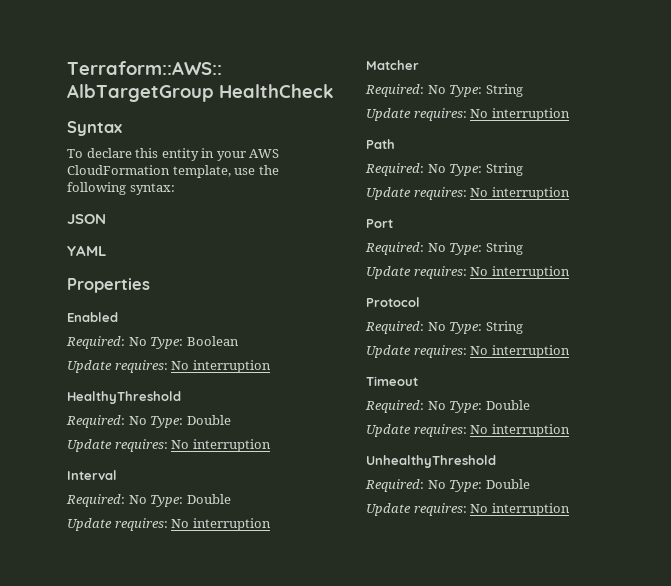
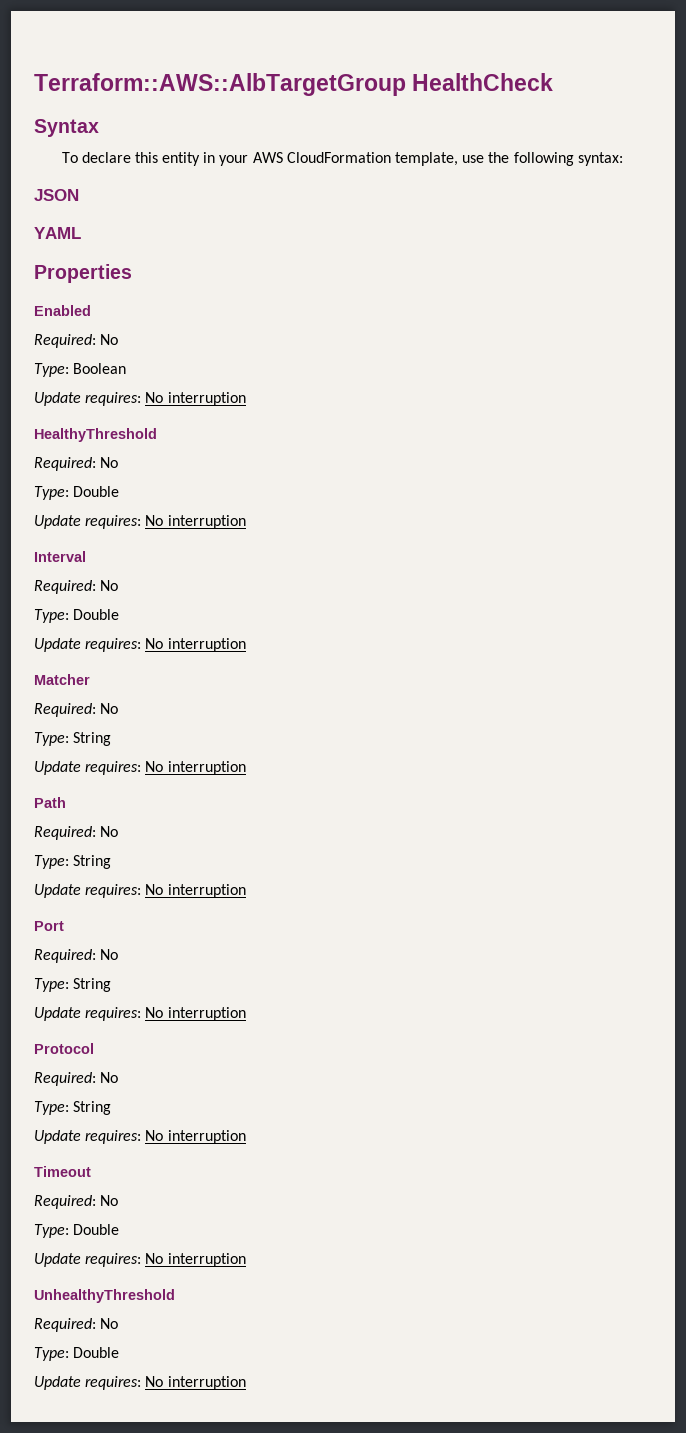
(147, 341) none -> (119, 339) //
(147, 420) none -> (119, 462) //
(147, 499) none -> (119, 585) //
(446, 89) none -> (119, 708) //
(446, 168) none -> (119, 831) //
(446, 247) none -> (119, 954) //
(446, 326) none -> (119, 1077) //
(446, 405) none -> (119, 1200) //
(446, 484) none -> (119, 1323) //

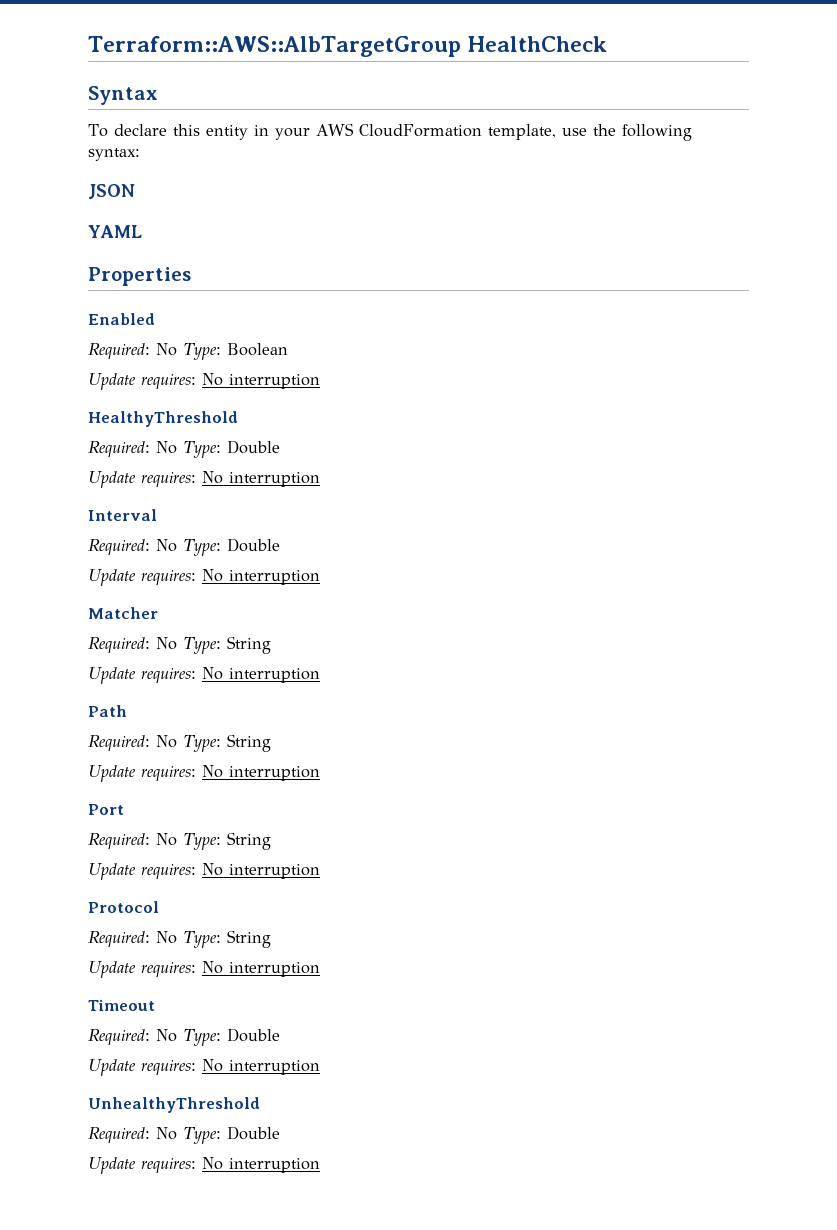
(119, 339) // -> (177, 349) none
(119, 462) // -> (177, 447) none
(119, 585) // -> (177, 545) none
(119, 708) // -> (177, 643) none
(119, 831) // -> (177, 741) none
(119, 954) // -> (177, 839) none
(119, 1077) // -> (177, 937) none
(119, 1200) // -> (177, 1035) none
(119, 1323) // -> (177, 1133) none

